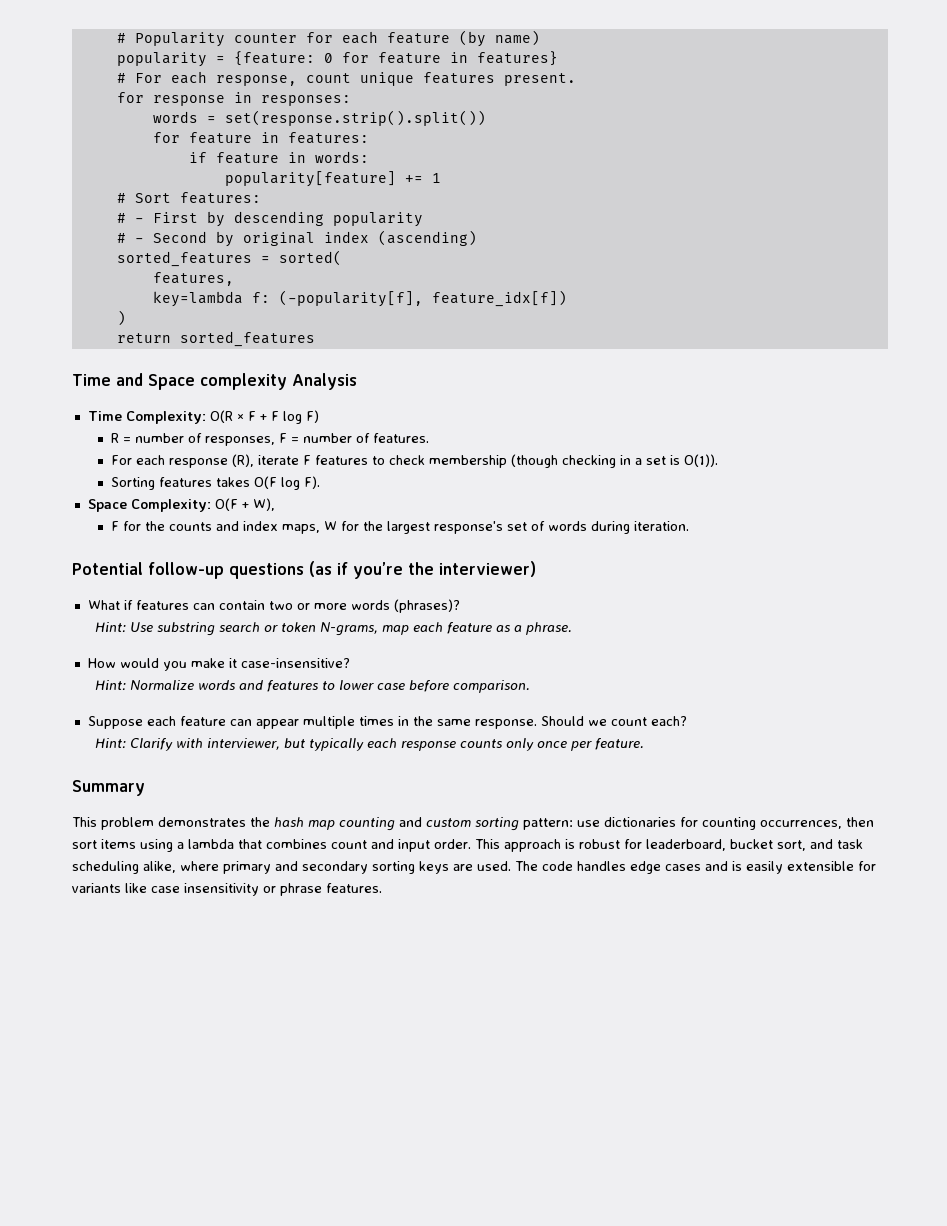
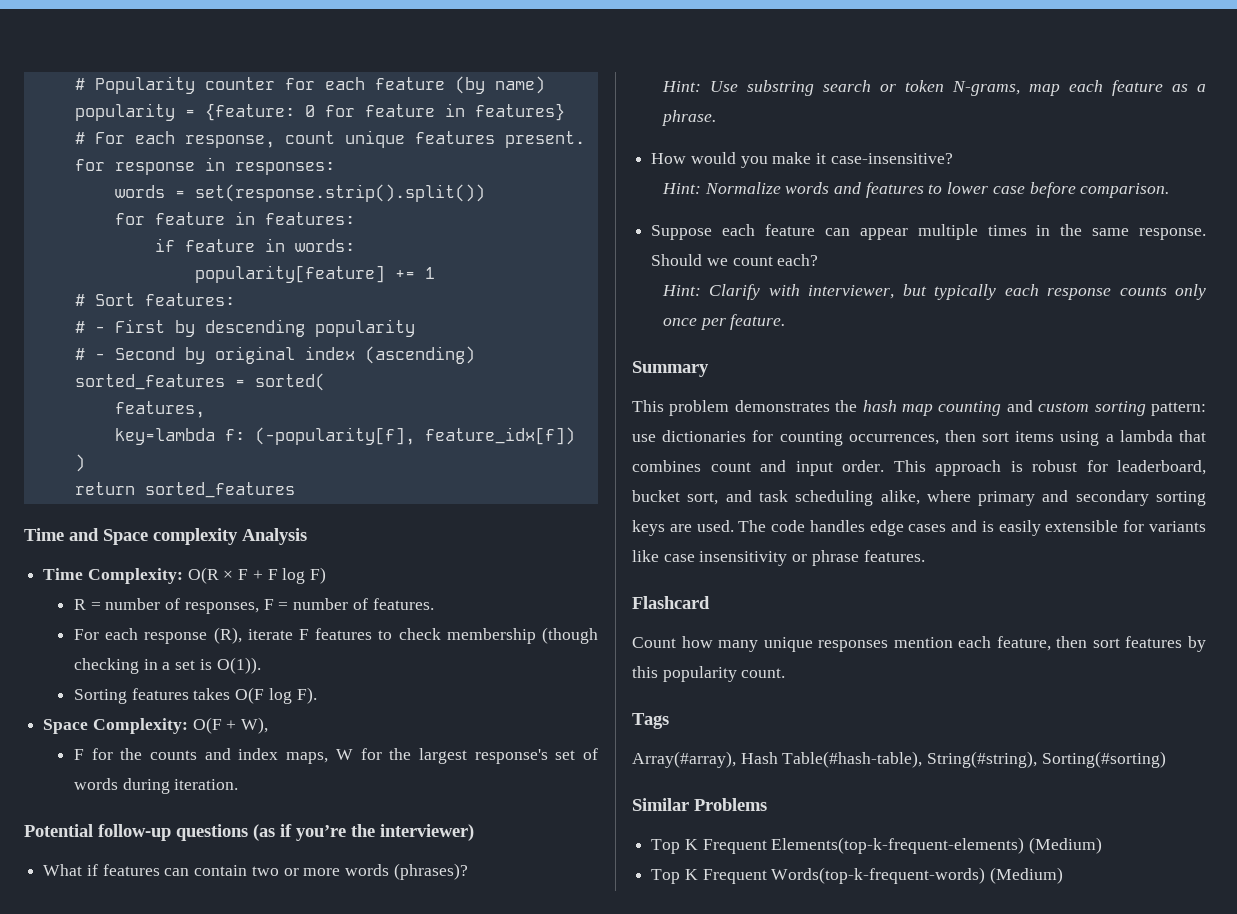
(382, 888) none -> [632,596,710,609] [632,636,1206,652] [632,666,786,682] [632,713,669,729] [632,751,1166,768] [632,798,767,811] [651,837,1103,854] [651,867,1064,884] // Flashcard // Count how many unique responses mention each feature, then sort features by this popularity count. // Tags // Array(#array), Hash Table(#hash-table), String(#string), Sorting(#sorting) // Similar Problems // Top K Frequent Elements(top-k-frequent-elements) (Medium) // Top K Frequent Words(top-k-frequent-words) (Medium)

